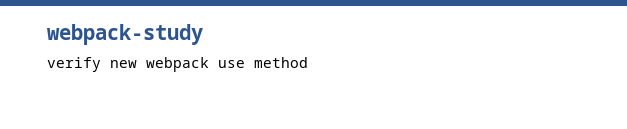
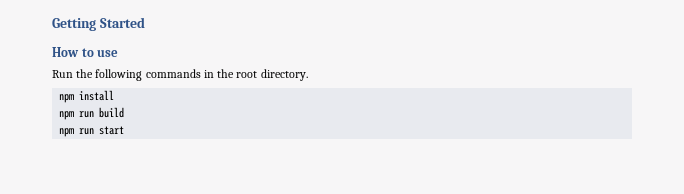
[47,24,203,45] [47,57,308,72] webpack-study // verify new webpack use method -> [52,17,145,31] [52,47,119,57] [52,69,308,81] [59,90,115,103] [59,107,125,120] [59,126,125,137] Getting Started // How to use // Run the following commands in the root directory. // npm install // npm run build // npm run start

